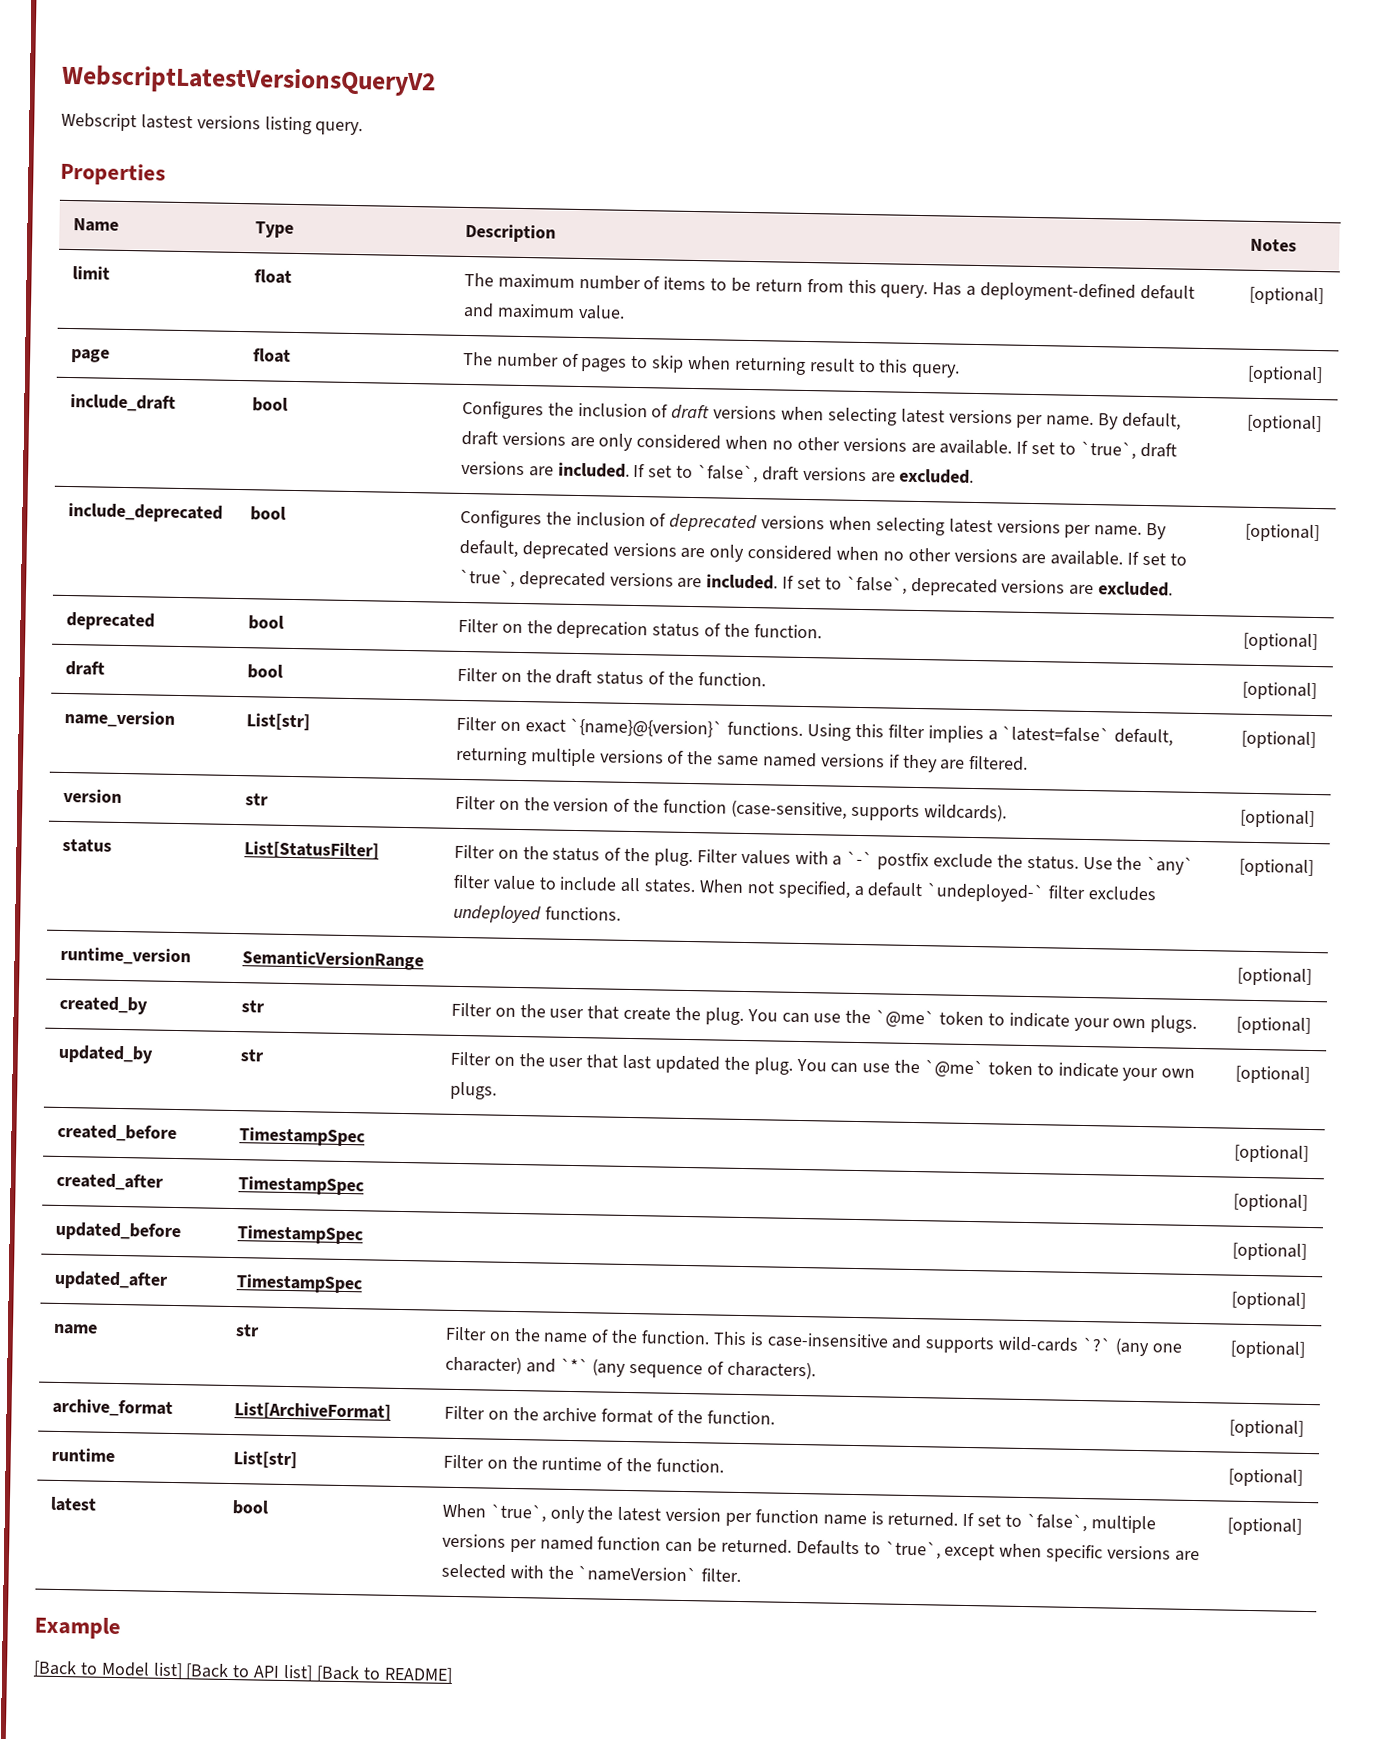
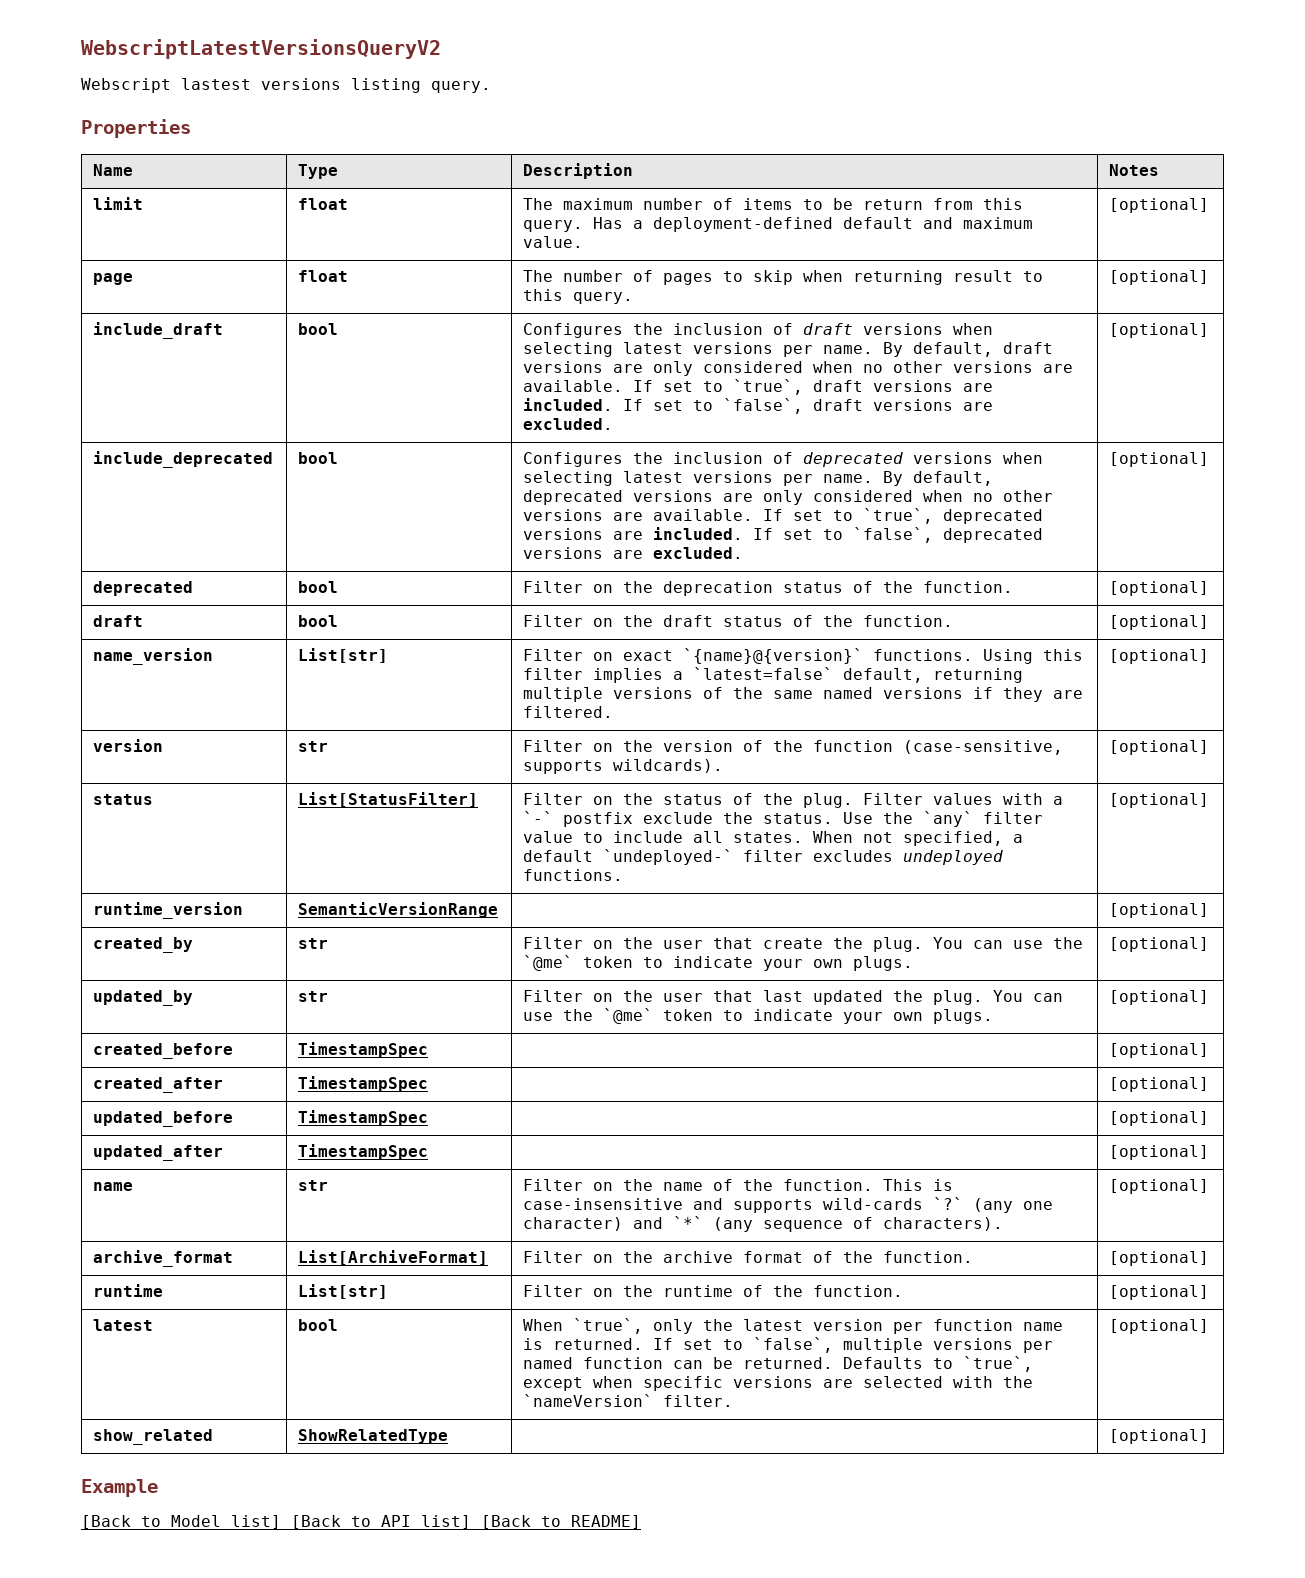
(1302, 1526) none -> [93,1429,214,1445] [298,1429,449,1444] [1109,1429,1210,1444] // show_related | ShowRelatedType | | [optional]

